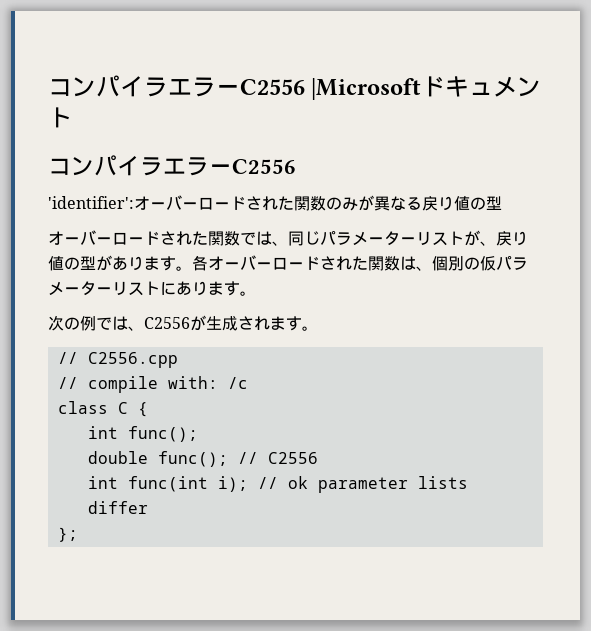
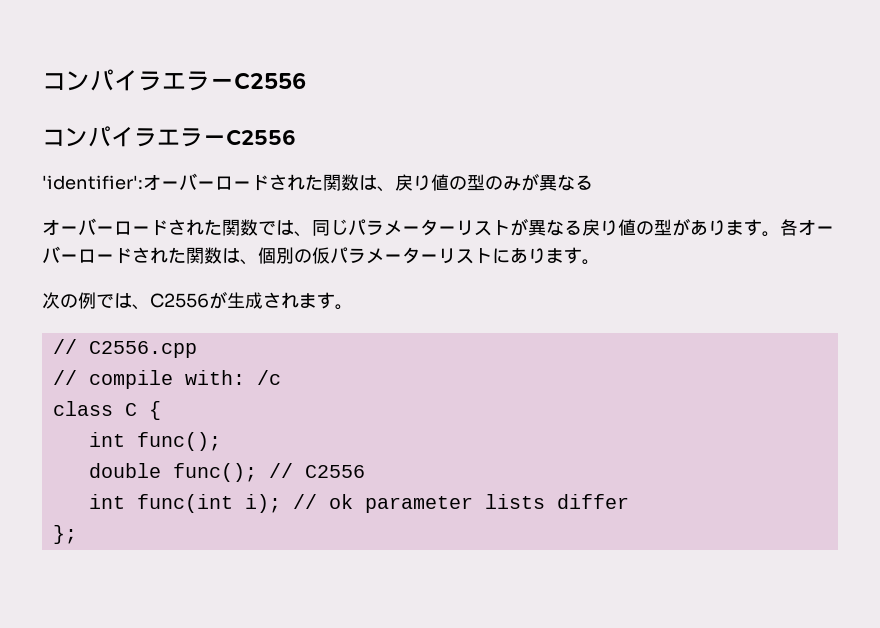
[48,75,542,100] [48,107,72,128] コンパイラエラーC2556 |Microsoftドキュメント -> [42,69,306,91] コンパイラエラーC2556
(326, 203) none -> [359,174,485,192] は、戻り値の型
[422,196,502,211] 戻り値の型 -> (593, 182) none
[480,241,496,246] 、 -> [528,219,582,236] 異なる

